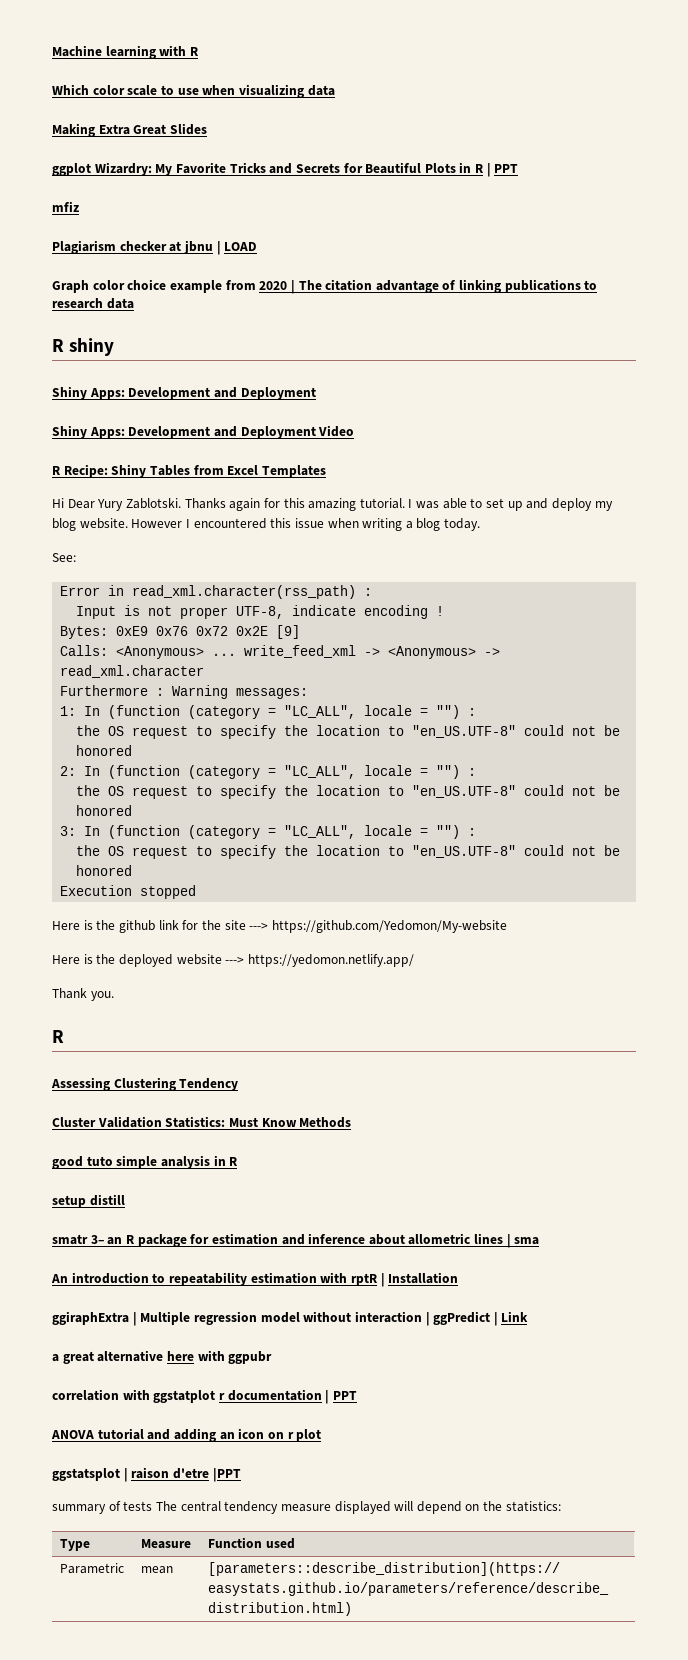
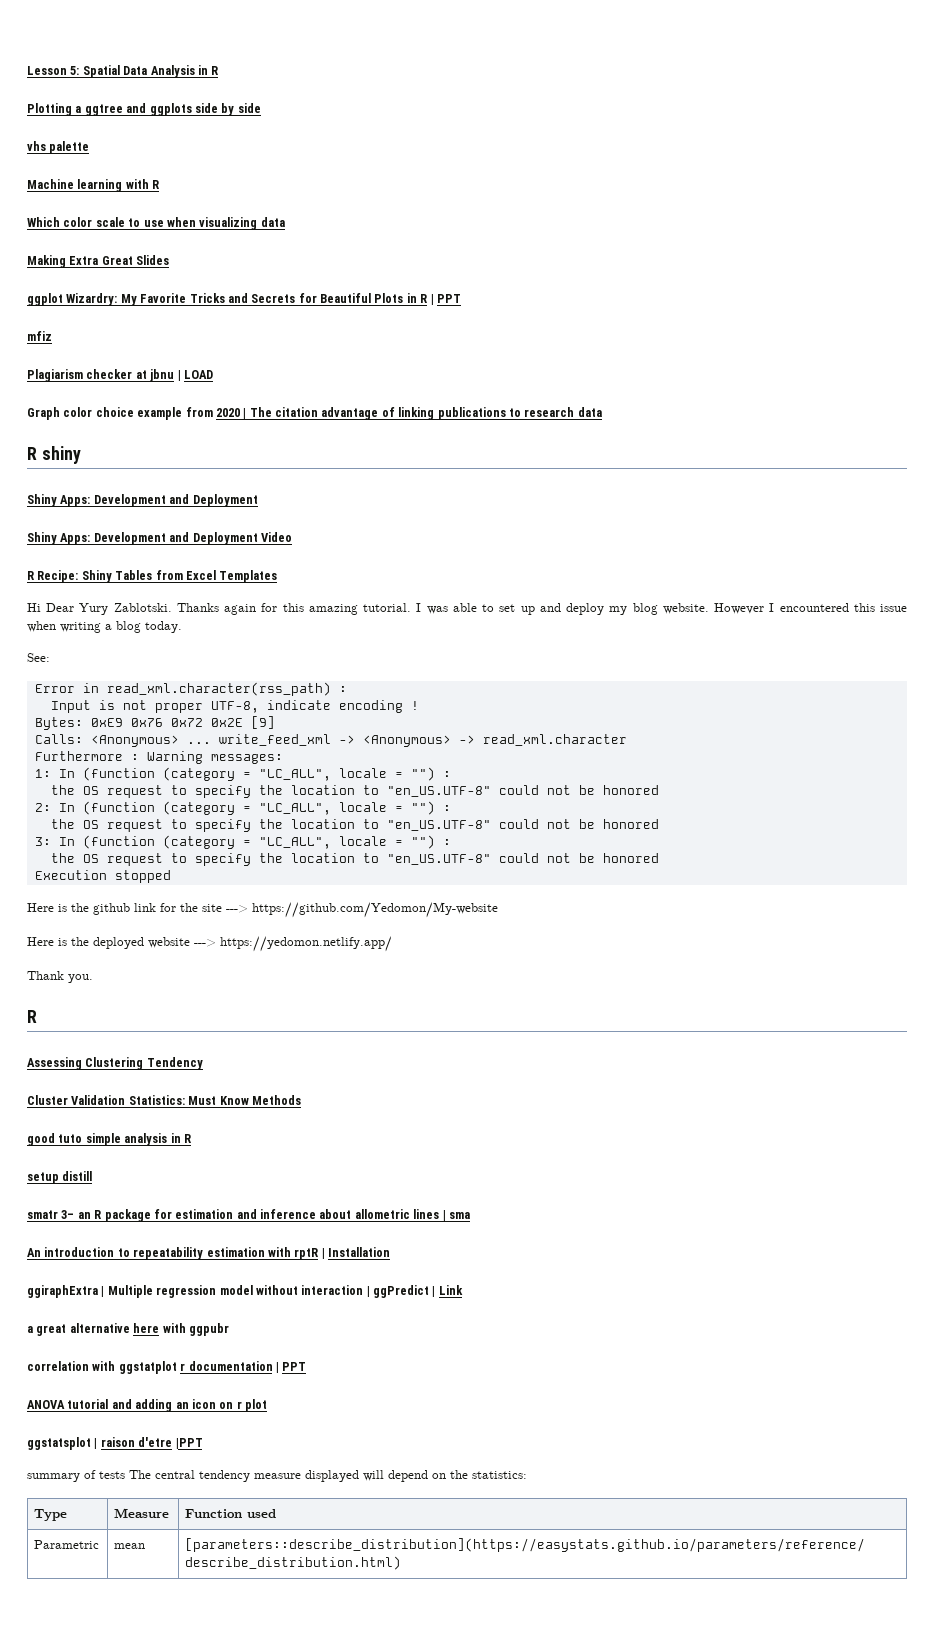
(52, 51) none -> [27,65,219,78] [27,103,261,116] [27,141,90,154] Lesson 5: Spatial Data Analysis in R // Plotting a ggtree and ggplots side by side // vhs palette //

